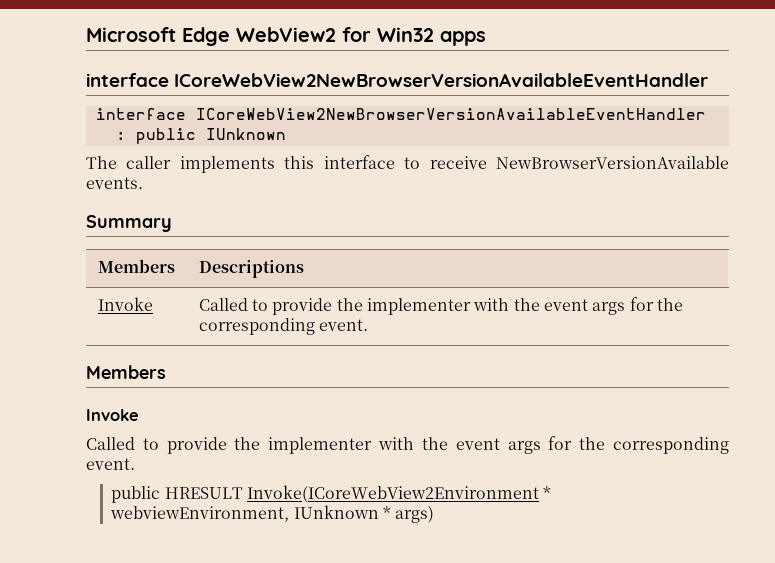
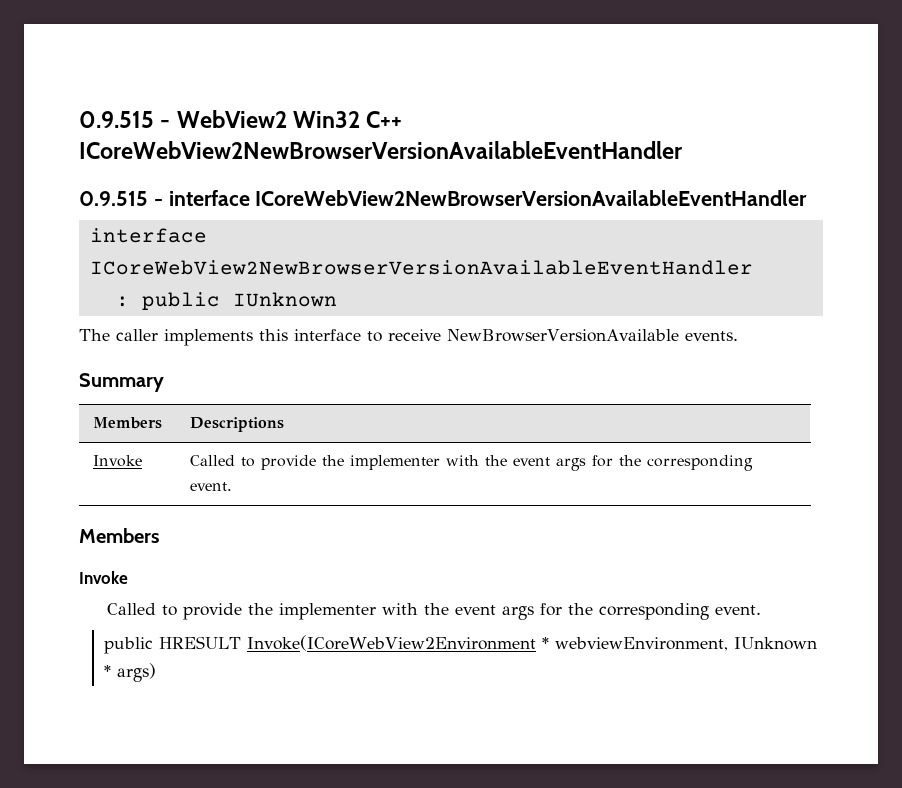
[86,27,486,46] Microsoft Edge WebView2 for Win32 apps // -> [79,110,403,128] [79,141,683,159] [79,191,163,206] 0.9.515 - WebView2 Win32 C++ ICoreWebView2NewBrowserVersionAvailableEventHandler // 0.9.515 -

